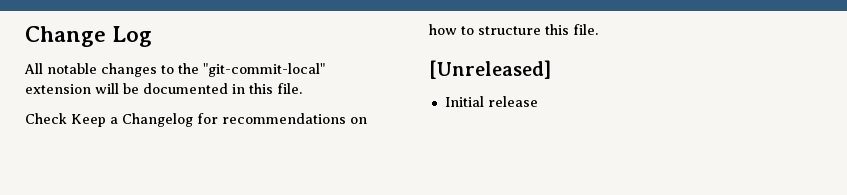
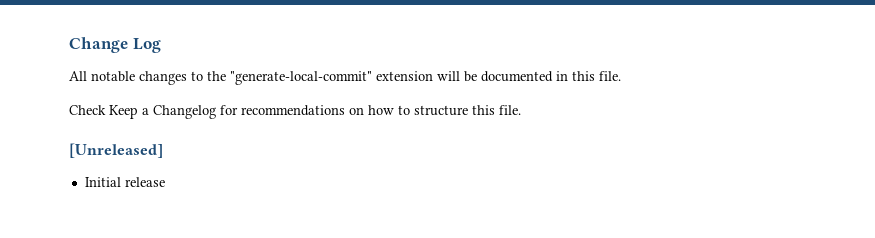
[203,63,325,77] "git-commit-local" -> [230,71,372,85] "generate-local-commit"

